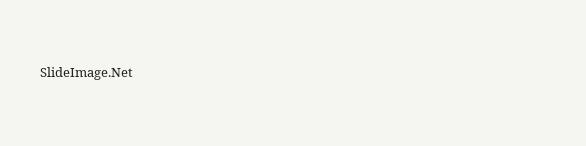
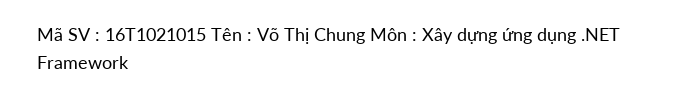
[40,67,133,80] SlideImage.Net -> [37,28,620,44] [37,56,129,69] Mã SV : 16T1021015 Tên : Võ Thị Chung Môn : Xây dựng ứng dụng .NET Framework

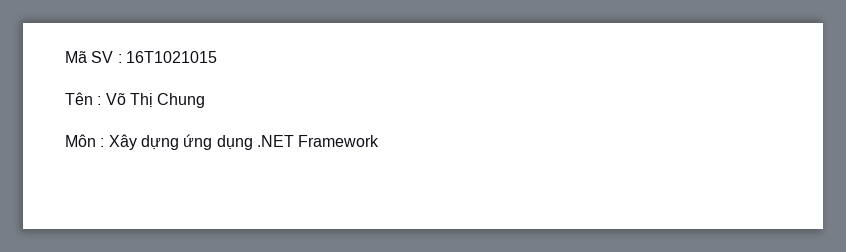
(206, 34) none -> (217, 57) //
(365, 36) none -> (206, 100) //

